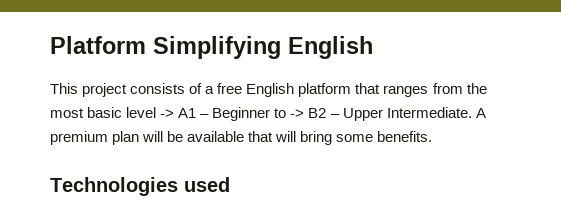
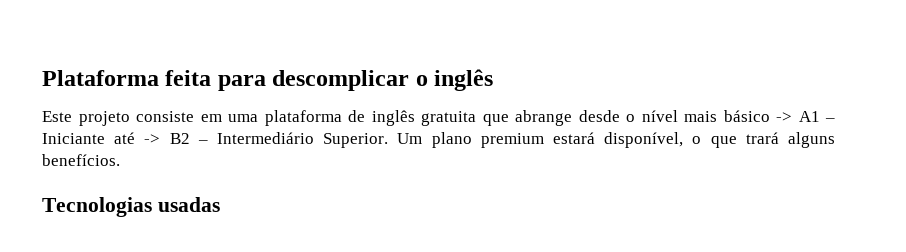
[50,36,373,59] [50,83,487,97] [50,107,157,118] Platform Simplifying English // This project consists of a free English platform that ranges from the most basic level -> [42,69,494,91] [42,110,770,126] Plataforma feita para descomplicar o inglês // Este projeto consiste em uma plataforma de inglês gratuita que abrange desde o nível mais básico
[212,107,287,121] Beginner to -> [42,132,136,144] Iniciante até
[342,107,486,121] [50,131,433,145] [50,177,230,196] Upper Intermediate. A premium plan will be available that will bring some benefits. // Technologies used -> [217,132,836,148] [42,154,120,166] [42,197,220,217] Intermediário Superior. Um plano premium estará disponível, o que trará alguns benefícios. // Tecnologias usadas

